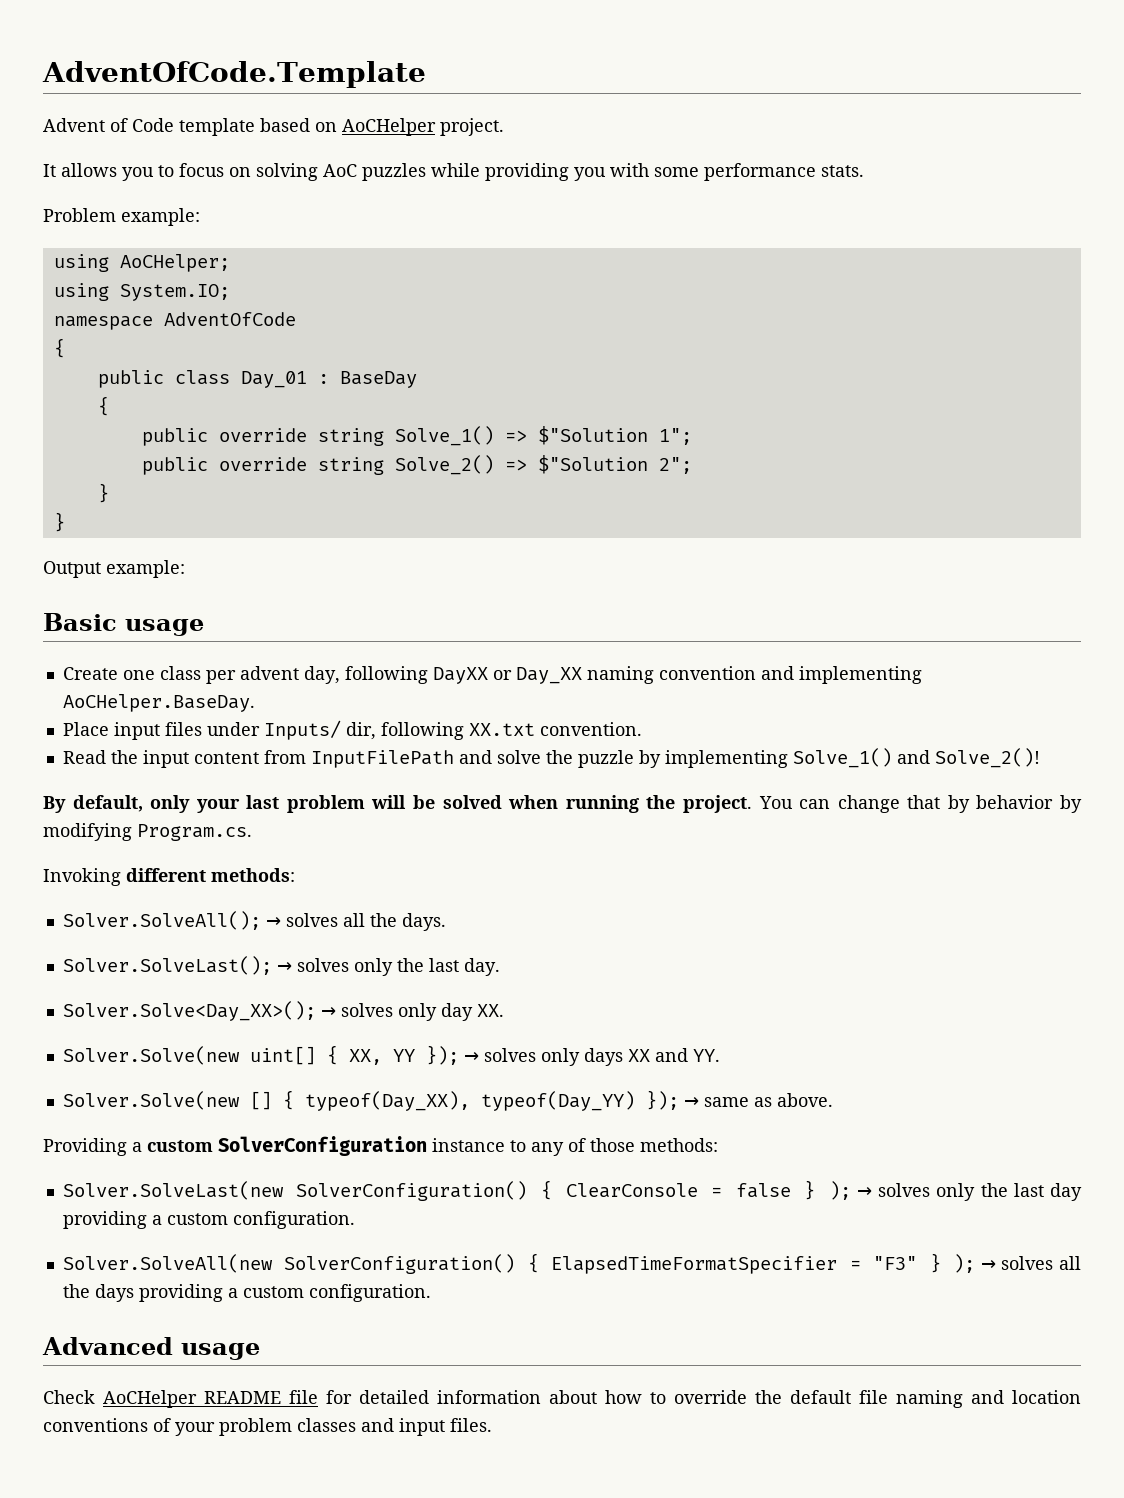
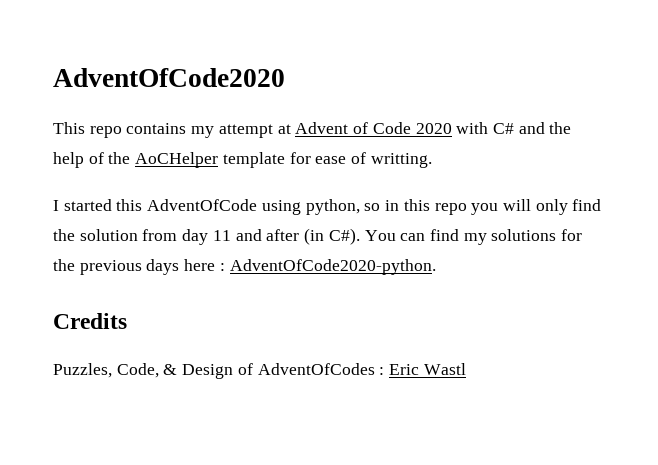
[42,61,426,88] [43,118,504,136] [43,163,864,181] [43,208,200,226] [53,254,230,272] [53,283,230,301] [53,312,296,330] [53,338,65,358] [97,370,417,388] [97,396,109,416] [141,426,692,446] [141,455,692,475] [97,483,109,503] [53,512,65,532] [43,560,185,578] [43,613,204,636] [62,666,922,684] [62,694,255,712] [62,720,642,740] [62,748,1040,768] [43,795,1082,813] [43,823,252,841] [43,868,295,886] [62,911,446,931] [62,956,500,976] [62,1001,504,1021] [62,1045,720,1066] [62,1090,833,1111] [43,1136,718,1156] [62,1180,1082,1201] [62,1211,355,1229] [62,1253,1081,1274] [62,1284,431,1302] [42,1337,260,1360] [43,1390,1081,1408] [43,1418,492,1436] AdventOfCode.Template // Advent of Code template based on AoCHelper project. // It allows you to focus on solving AoC puzzles while providing you with some performance stats. // Problem example: // using AoCHelper; // using System.IO; // namespace AdventOfCode // { // public class Day_01 : BaseDay // { // public override string Solve_1() => $"Solution 1"; // public override string Solve_2() => $"Solution 2"; // } // } // Output example: // Basic usage // Create one class per advent day, following DayXX or Day_XX naming convention and implementing AoCHelper.BaseDay. // Place input files under Inputs/ dir, following XX.txt convention. // Read the input content from InputFilePath and solve the puzzle by implementing Solve_1() and Solve_2()! // By default, only your last problem will be solved when running the project. You can change that by behavior by modifying Program.cs. // Invoking different methods: // Solver.SolveAll(); → solves all the days. // Solver.SolveLast(); → solves only the last day. // Solver.Solve<Day_XX>(); → solves only day XX. // Solver.Solve(new uint[] { XX, YY }); → solves only days XX and YY. // Solver.Solve(new [] { typeof(Day_XX), typeof(Day_YY) }); → same as above. // Providing a custom SolverConfiguration instance to any of those methods: // Solver.SolveLast(new SolverConfiguration() { ClearConsole = false } ); → solves only the last day providing a custom configuration. // Solver.SolveAll(new SolverConfiguration() { ElapsedTimeFormatSpecifier = "F3" } ); → solves all the days providing a custom configuration. // Advanced usage // Check AoCHelper README file for detailed information about how to override the default file naming and location conventions of your problem classes and input files. -> [53,68,285,87] [53,122,572,138] [53,152,432,168] [53,199,602,215] [53,228,583,245] [53,259,436,275] [53,313,127,329] [53,363,466,379] AdventOfCode2020 // This repo contains my attempt at Advent of Code 2020 with C# and the help of the AoCHelper template for ease of writting. // I started this AdventOfCode using python, so in this repo you will only find the solution from day 11 and after (in C#). You can find my solutions for the previous days here : AdventOfCode2020-python. // Credits // Puzzles, Code, & Design of AdventOfCodes : Eric Wastl

